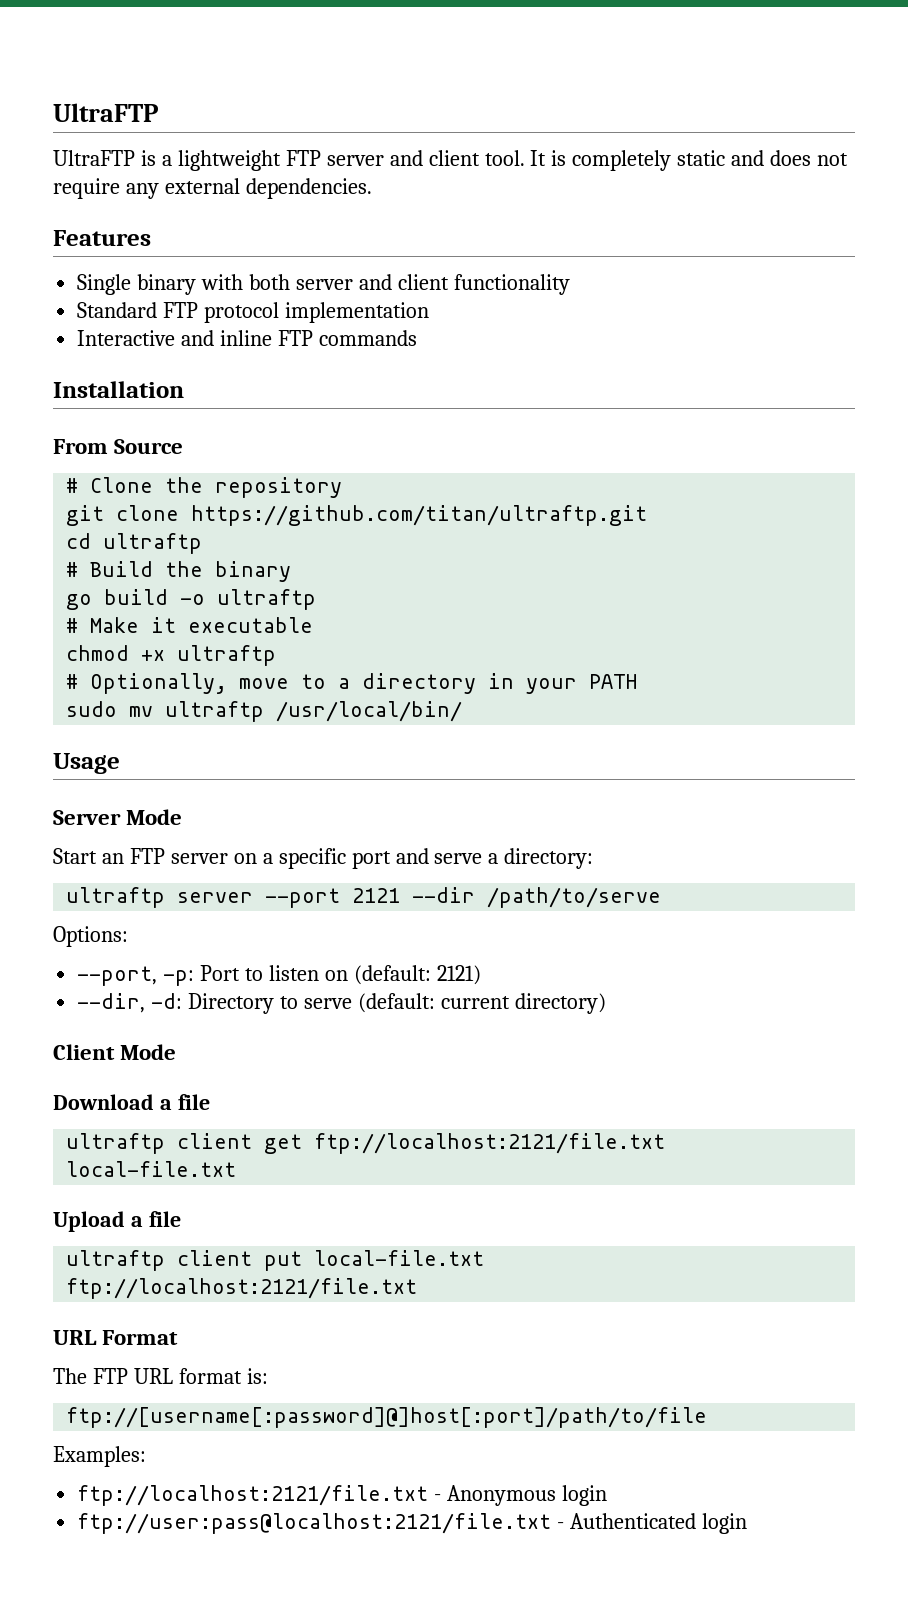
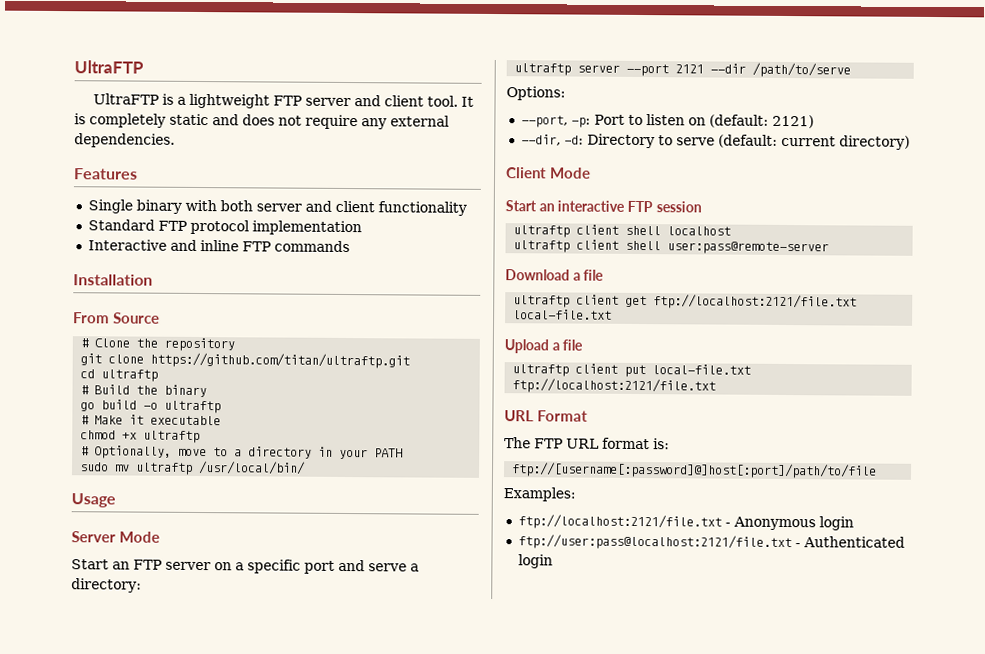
(177, 1052) none -> [505,200,702,213] [513,224,732,238] [513,239,830,255] // Start an interactive FTP session // ultraftp client shell localhost // ultraftp client shell user:pass@remote-server

